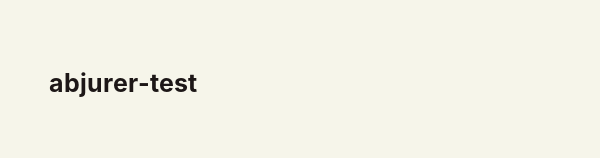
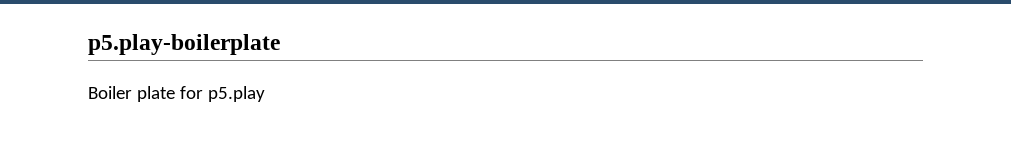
[49,72,197,97] abjurer-test -> [88,34,280,55] [88,86,265,102] p5.play-boilerplate // Boiler plate for p5.play

